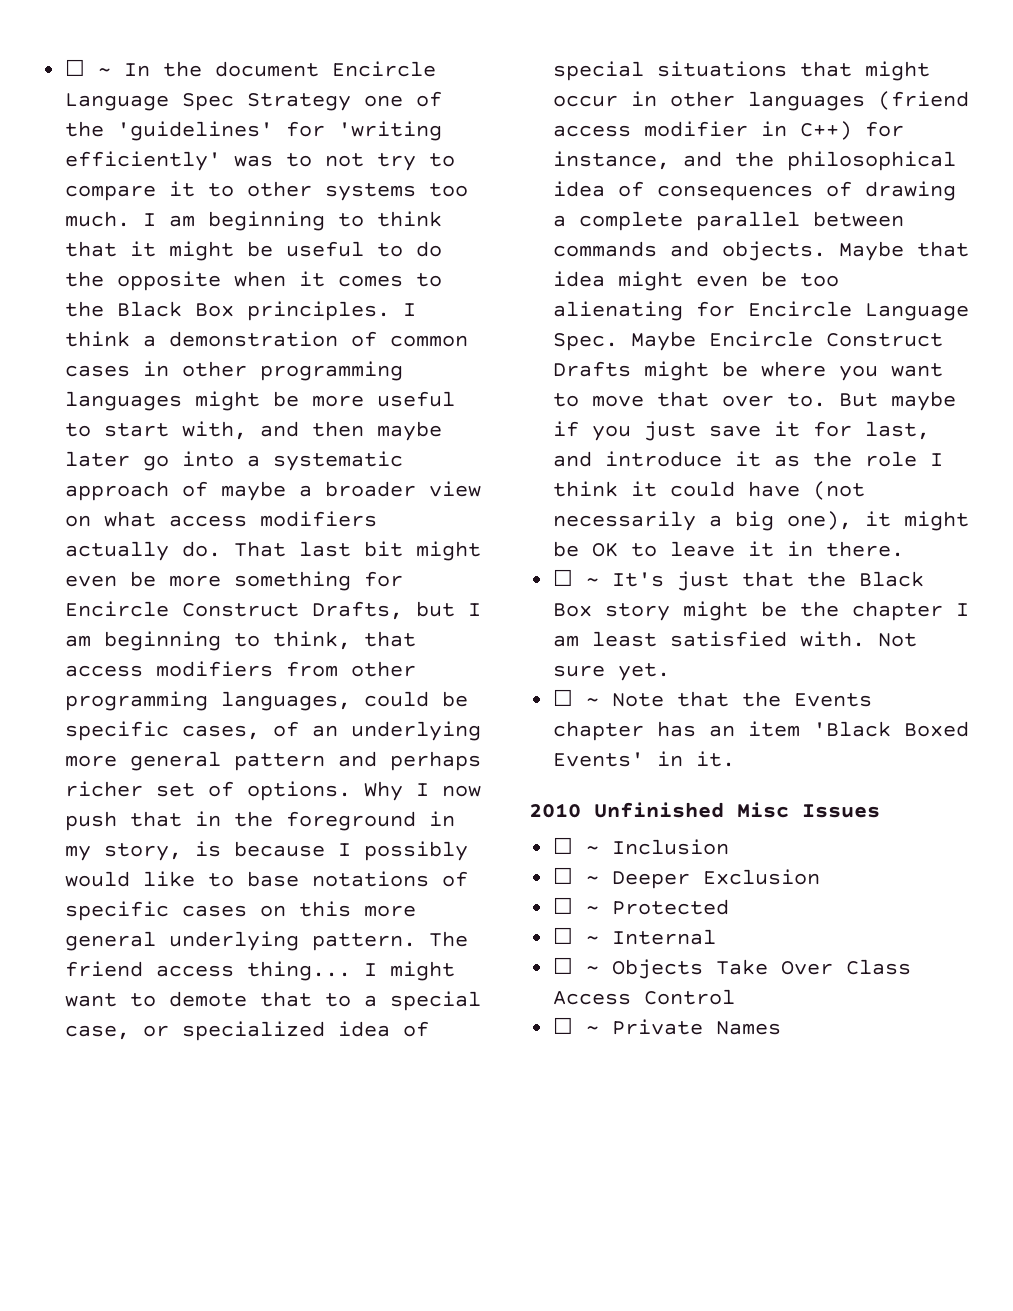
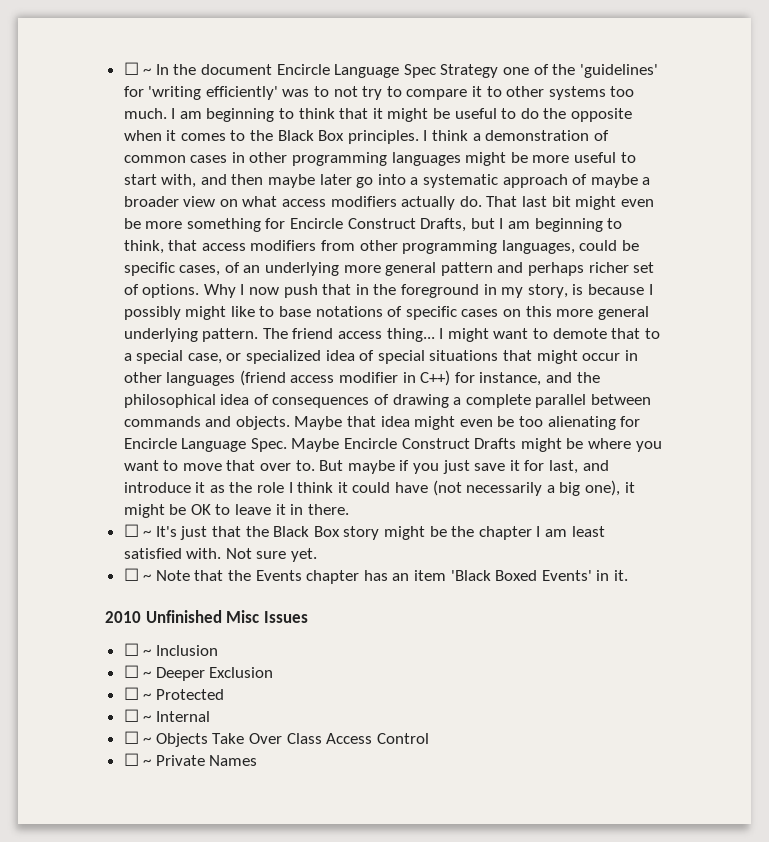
[65,871,131,887] would -> [185,306,227,320] might

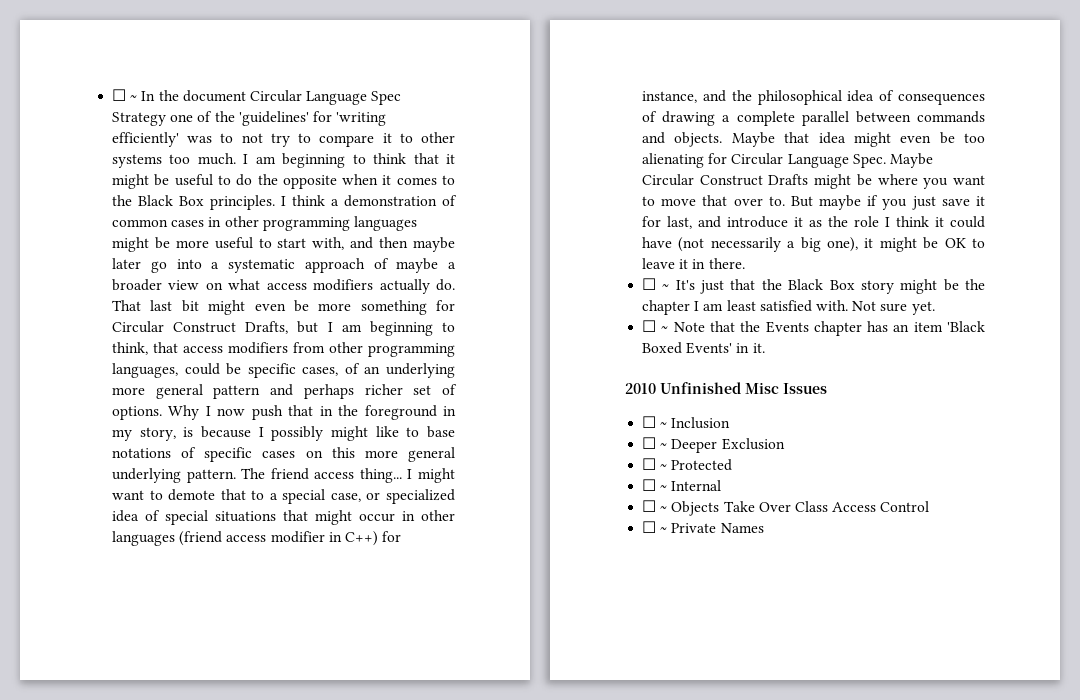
[276,64,330,75] Encircle -> [249,90,302,102] Circular
[290,218,344,229] Encircle -> [112,321,165,333] Circular
[123,438,177,449] Encircle -> [731,153,784,165] Circular
[344,438,398,449] Encircle -> [642,174,695,186] Circular

